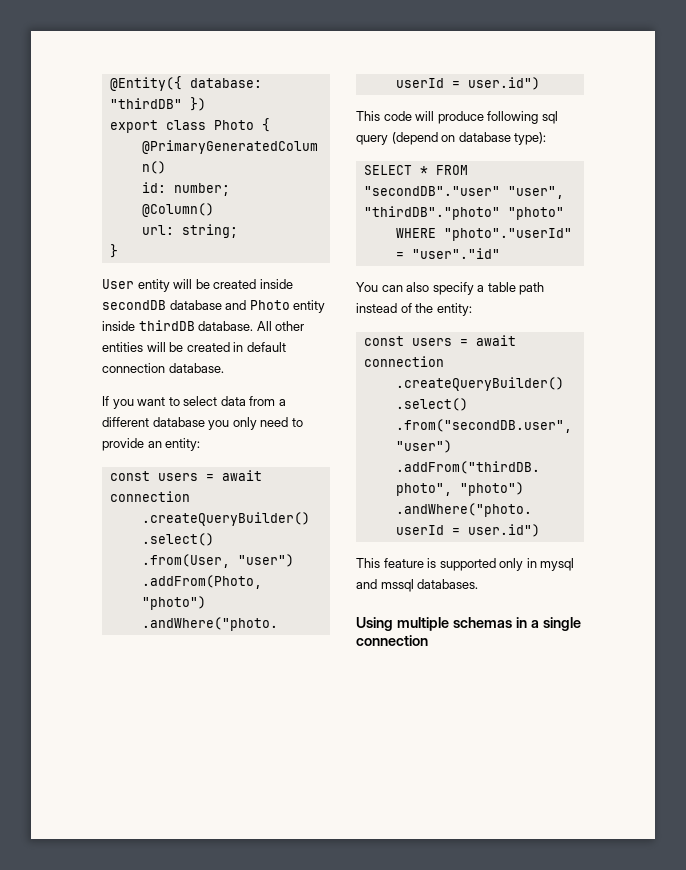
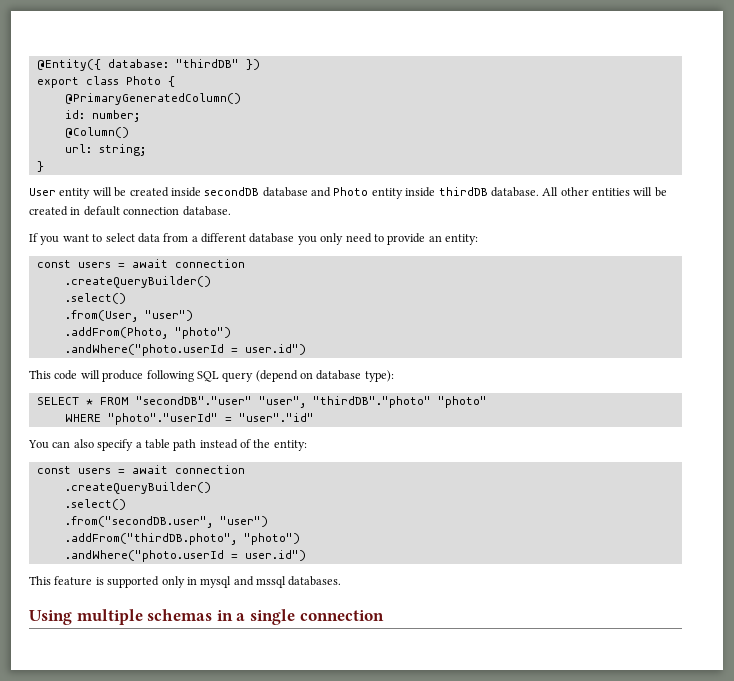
[541,111,558,124] sql -> [196,371,219,382] SQL

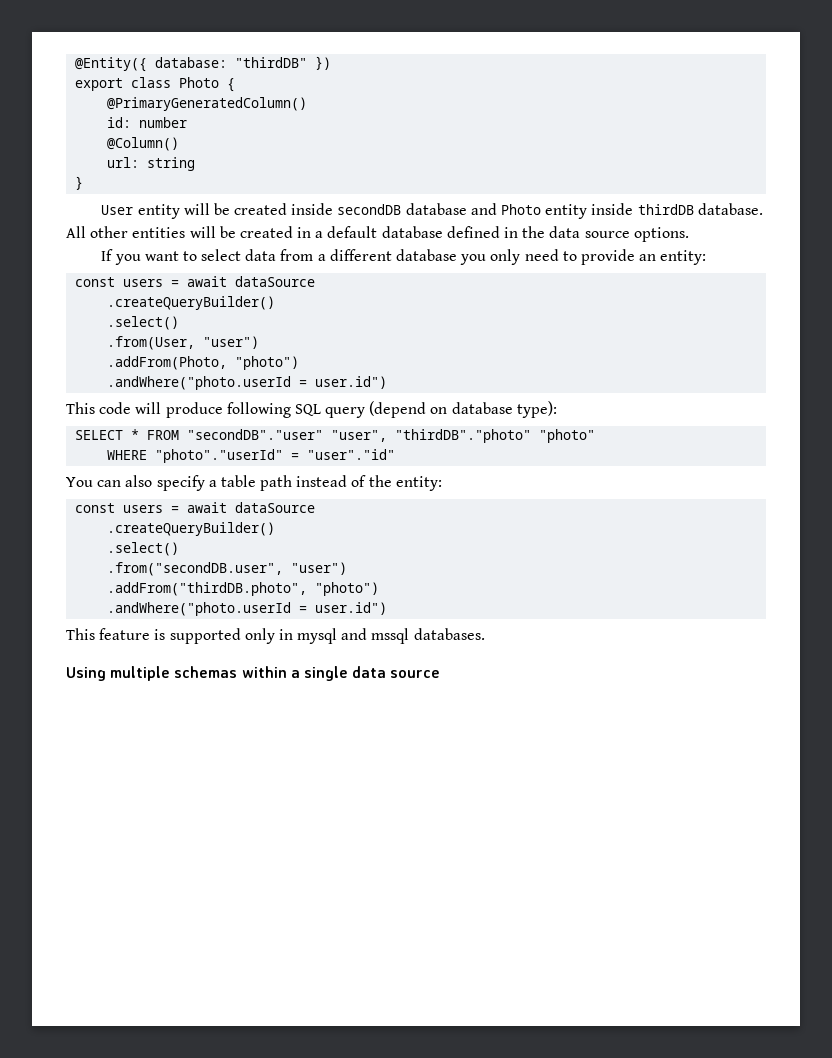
[91,110,140,122] number; -> [139,117,188,128] number
[98,144,146,156] string; -> [147,157,196,171] string
[83,206,231,216] default connection database. -> [315,226,689,242] a default database defined in the data source options.
[174,259,245,268] connection -> [235,276,316,287] dataSource
[174,465,245,474] connection -> [235,502,316,513] dataSource
[216,610,233,621] in -> [241,666,287,678] within
[299,610,384,621] connection -> [352,666,441,678] data source

